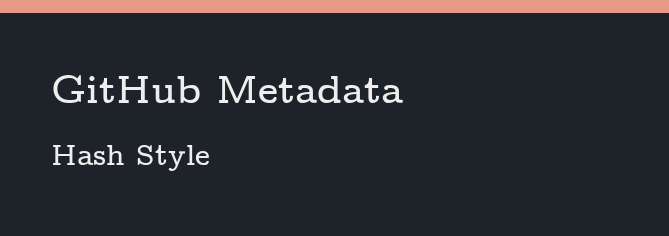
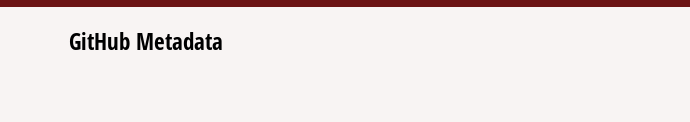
[51,145,210,171] // Hash Style -> (224, 41) none

